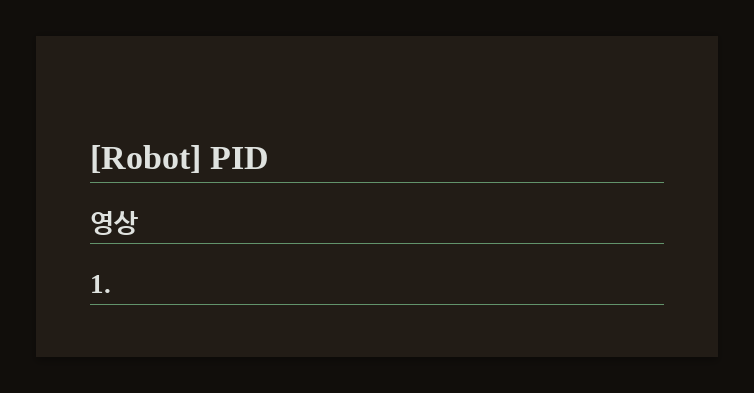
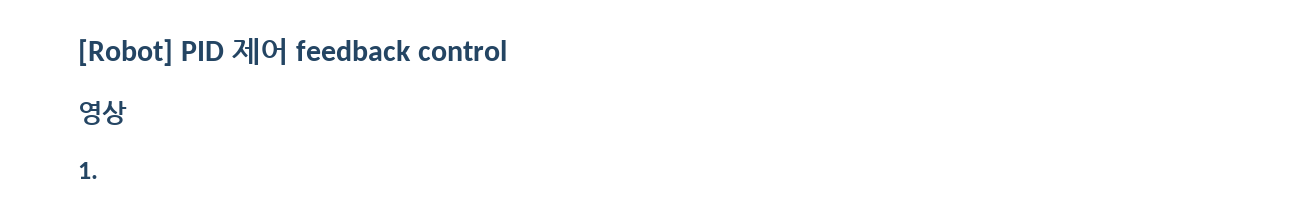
(270, 158) none -> [231,38,507,65] 제어 feedback control

